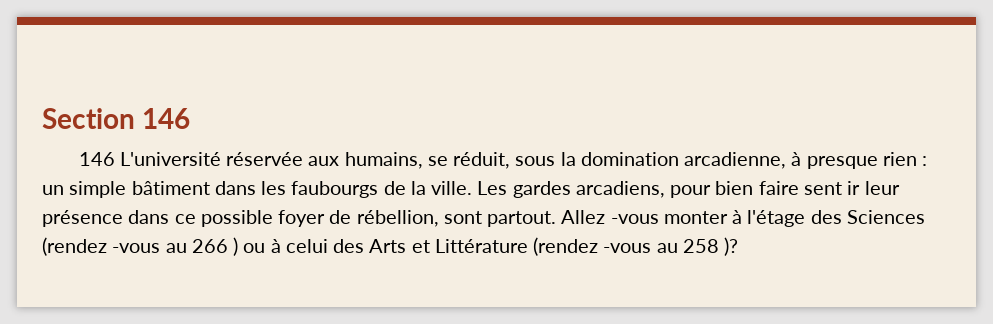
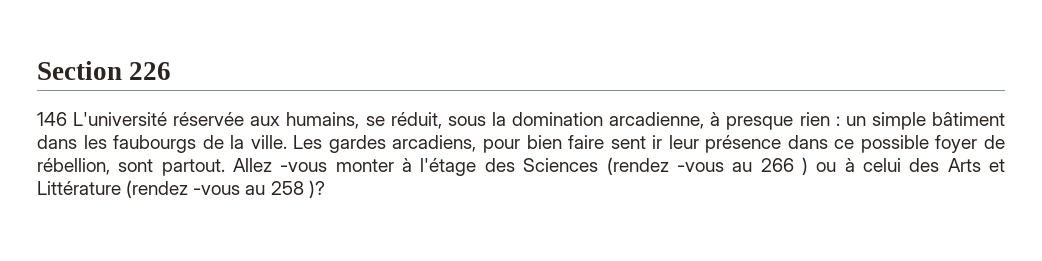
[142,108,191,129] 146 -> [129,62,172,80] 226

